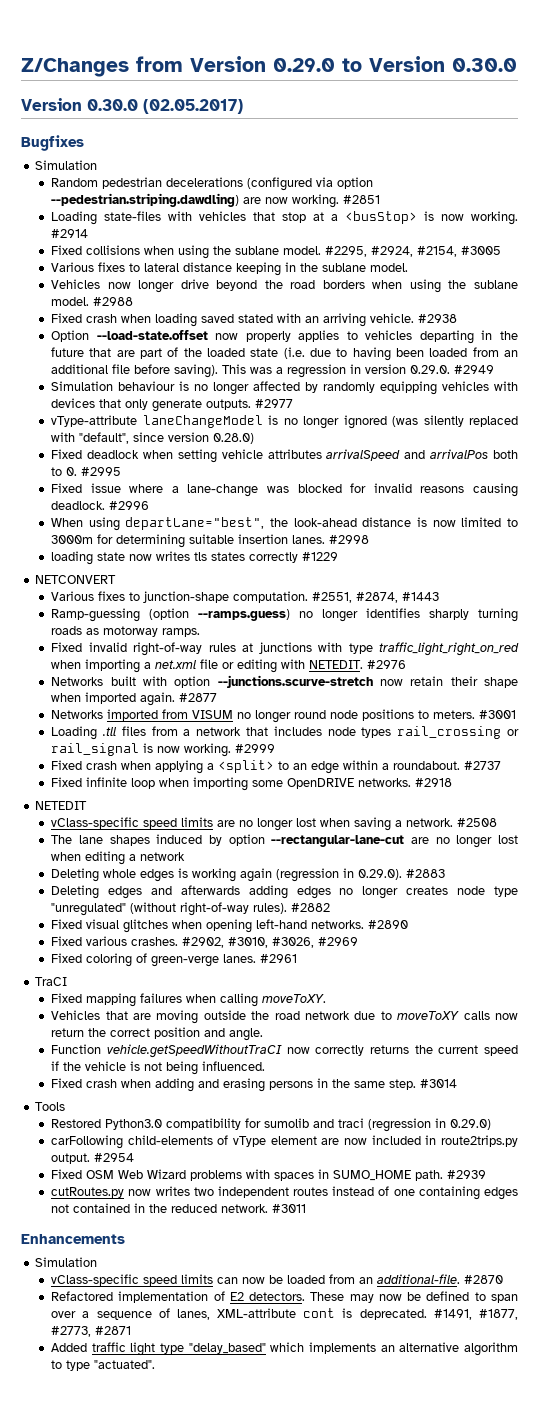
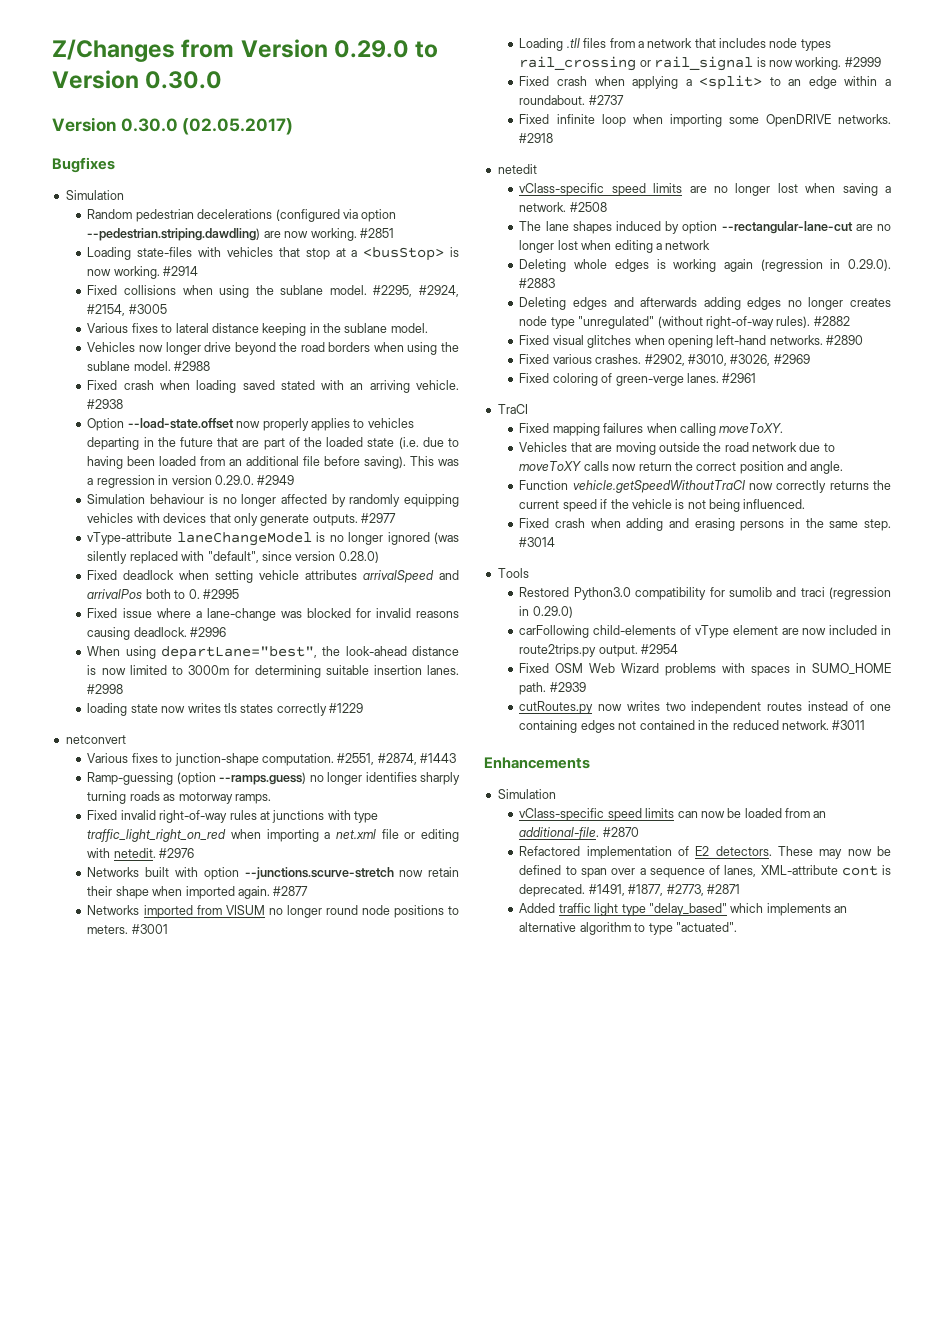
[35,575,117,584] NETCONVERT -> [65,735,126,744] netconvert
[309,660,364,669] NETEDIT. -> [113,848,156,858] netedit.
[35,801,88,810] NETEDIT -> [497,164,537,174] netedit

